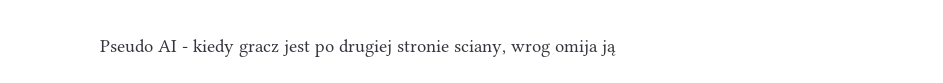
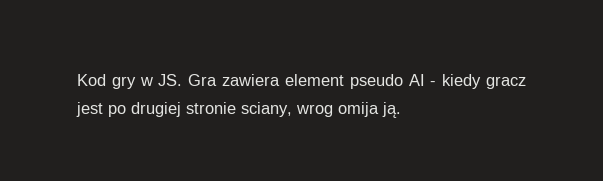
[100,39,153,53] Pseudo -> [77,74,403,89] Kod gry w JS. Gra zawiera element pseudo
[601,40,616,56] ją -> [382,102,401,118] ją.

